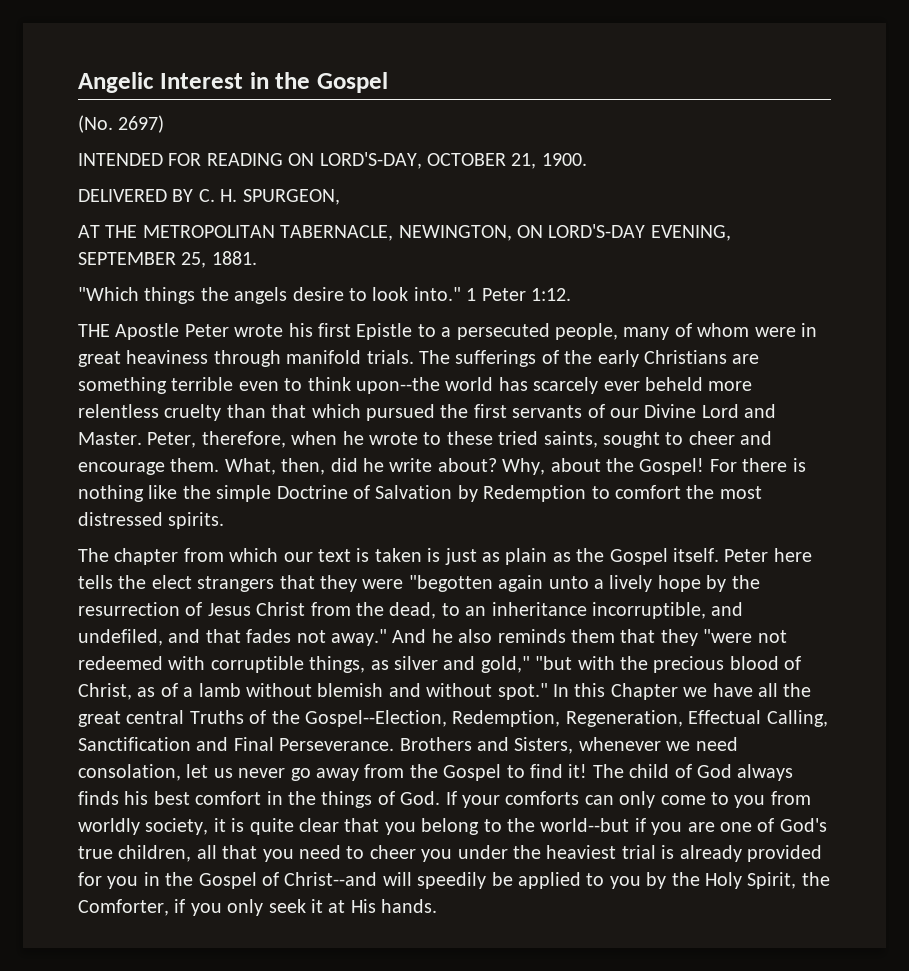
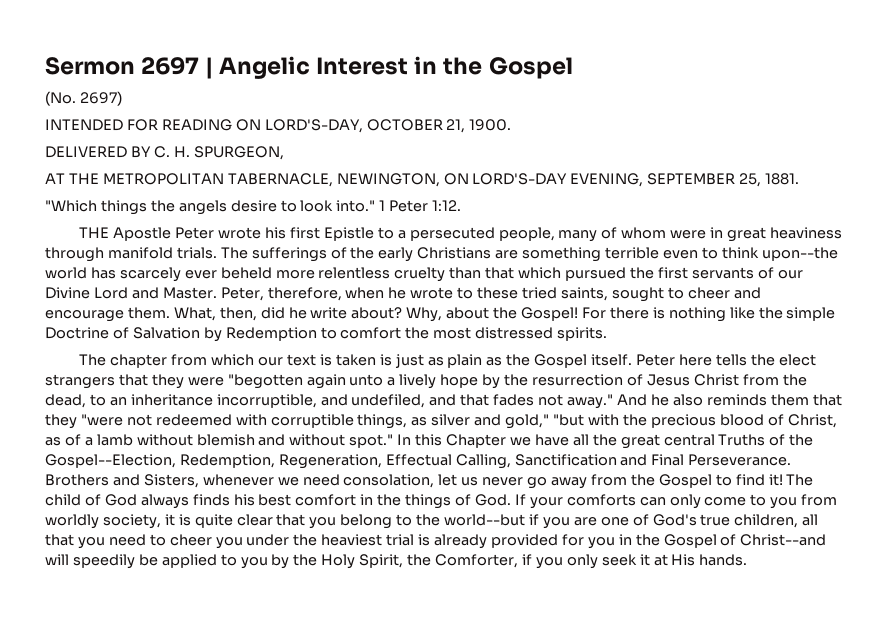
(78, 82) none -> [45,57,214,79] Sermon 2697 |

